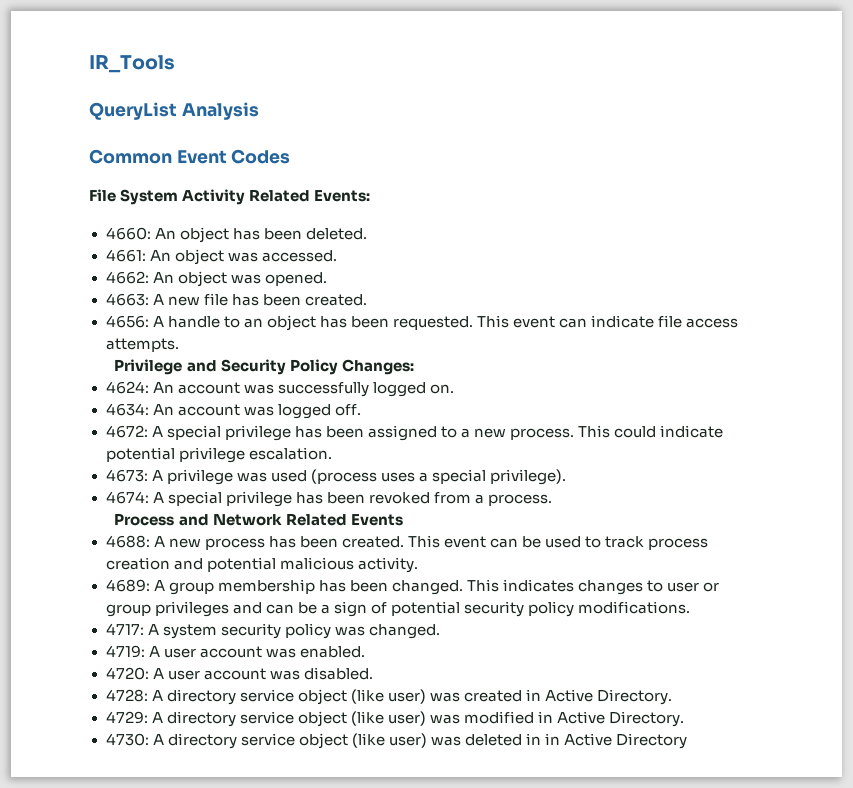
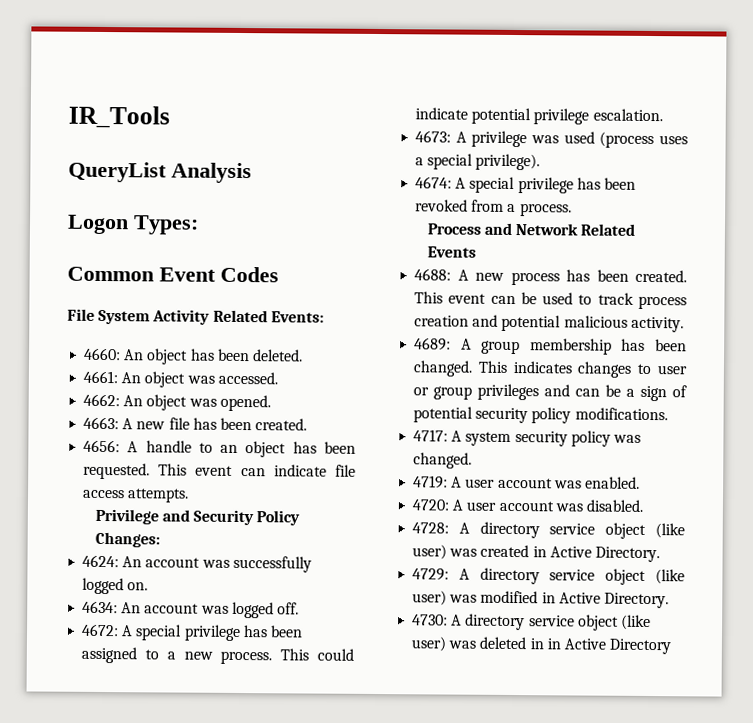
(259, 111) none -> [67,214,199,235] // Logon Types:

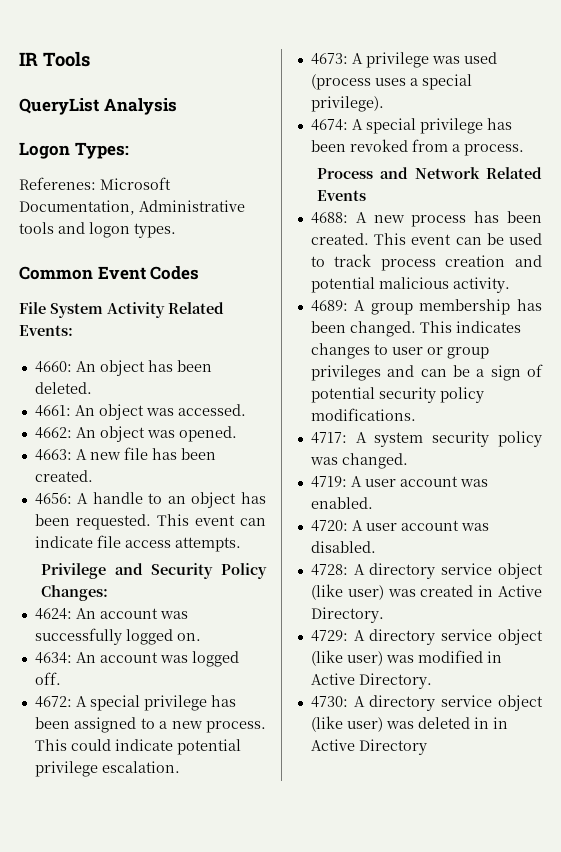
[68,105,170,129] IR_Tools -> [19,51,90,67] IR Tools
(199, 225) none -> [19,177,171,190] [19,200,245,215] [19,222,176,238] // Referenes: Microsoft Documentation, Administrative tools and logon types.

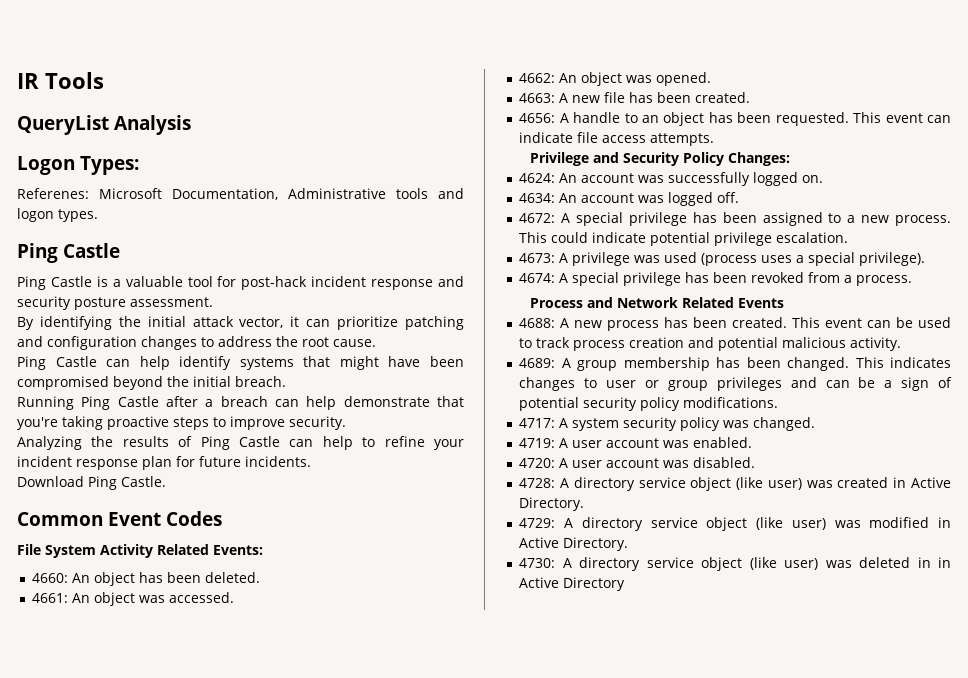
(176, 230) none -> [17,243,121,263] [17,276,464,290] [17,296,213,310] [17,316,465,330] [17,336,376,350] [17,356,464,370] [17,376,286,390] [17,396,464,410] [17,416,346,430] [17,436,464,450] [17,456,311,470] [17,476,166,490] // Ping Castle // Ping Castle is a valuable tool for post-hack incident response and security posture assessment. // By identifying the initial attack vector, it can prioritize patching and configuration changes to address the root cause. // Ping Castle can help identify systems that might have been compromised beyond the initial breach. // Running Ping Castle after a breach can help demonstrate that you're taking proactive steps to improve security. // Analyzing the results of Ping Castle can help to refine your incident response plan for future incidents. // Download Ping Castle.

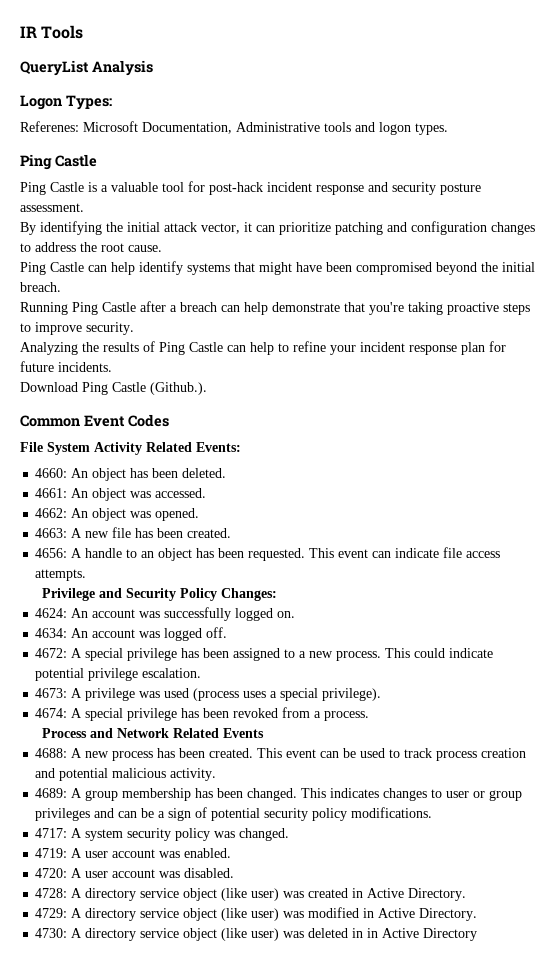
[121,476,166,487] Castle. -> [112,382,207,395] Castle (Github.).

